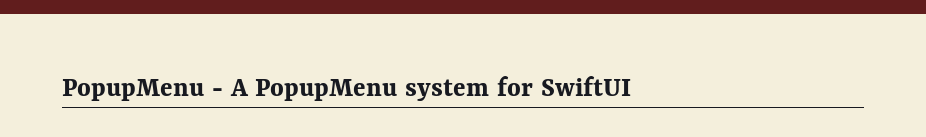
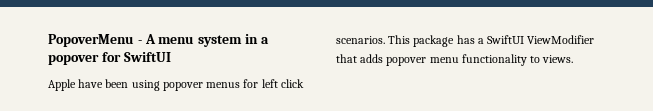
[62,79,204,101] PopupMenu -> [48,34,134,47] PopoverMenu
[255,76,631,101] PopupMenu system for SwiftUI -> [158,34,269,47] [48,52,171,65] [48,79,304,91] [336,35,595,47] [336,54,574,66] menu system in a popover for SwiftUI // Apple have been using popover menus for left click scenarios. This package has a SwiftUI ViewModifier that adds popover menu functionality to views.

